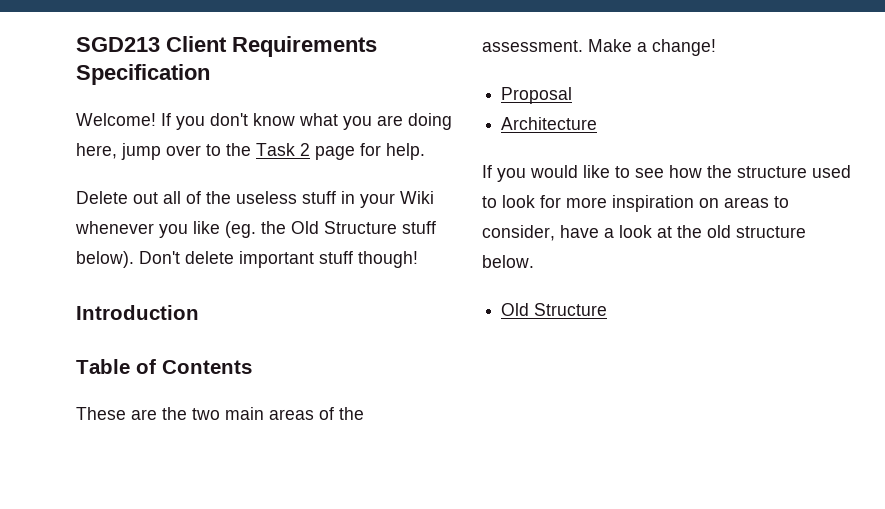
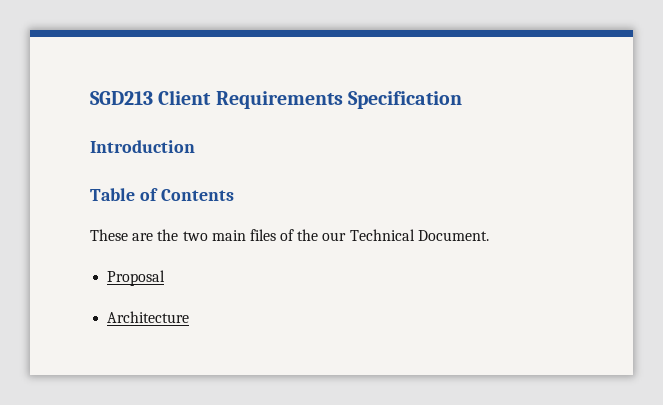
[76,113,452,130] [76,143,425,160] [76,191,434,208] [75,221,436,238] [76,251,418,268] // Welcome! If you don't know what you are doing here, jump over to the Task 2 page for help. // Delete out all of the useless stuff in your Wiki whenever you like (eg. the Old Structure stuff below). Don't delete important stuff though! -> (462, 100) none
[269,407,364,420] [482,39,716,56] [501,87,573,104] [501,117,598,130] [482,165,851,182] [482,195,789,212] [482,225,806,241] [482,255,534,268] [501,303,608,316] areas of the assessment. Make a change! // Proposal // Architecture // If you would like to see how the structure used to look for more inspiration on areas to consider, have a look at the old structure below. // Old Structure -> [249,229,489,241] [107,270,166,286] [107,311,190,323] files of the our Technical Document. // Proposal // Architecture

